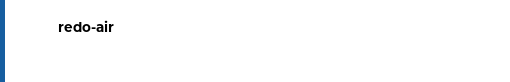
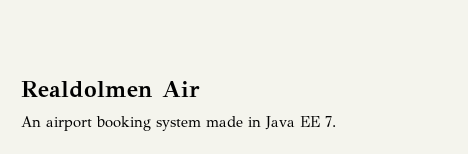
[58,20,114,32] redo-air -> [21,81,200,98] [21,116,336,131] Realdolmen Air // An airport booking system made in Java EE 7.

